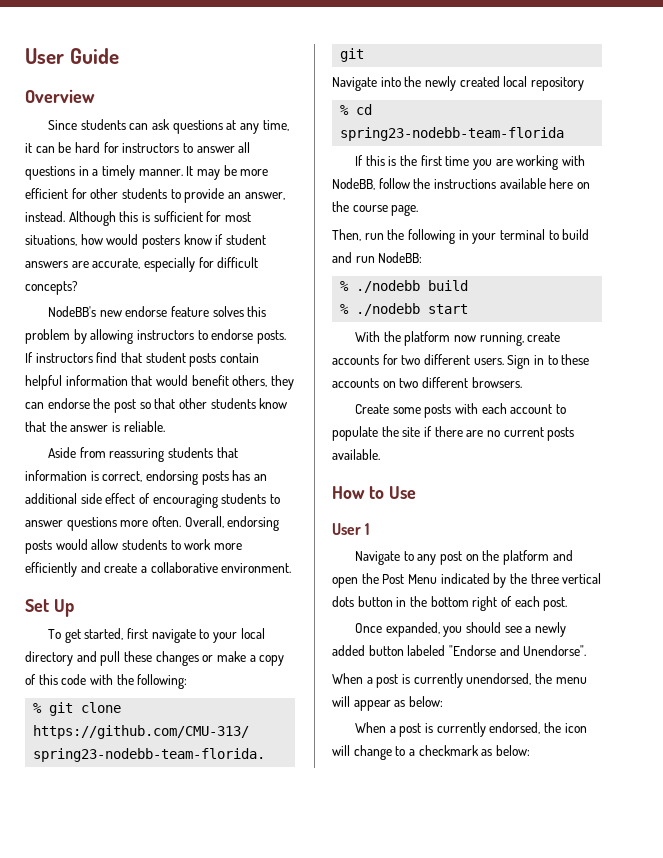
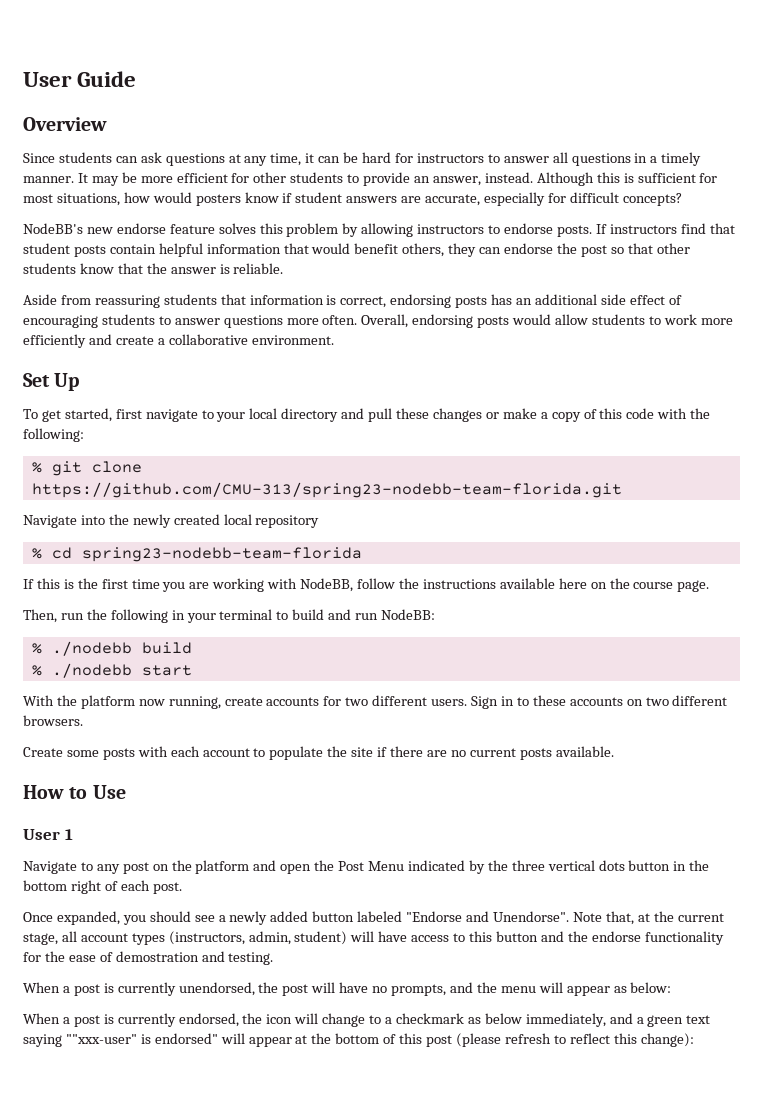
(587, 650) none -> [572,911,724,925] [23,931,724,945] [23,951,274,965] Note that, at the current stage, all account types (instructors, admin, student) will have access to this button and the endorse functionality for the ease of demostration and testing.
(552, 678) none -> [282,982,497,996] post will have no prompts, and the
[495,745,530,756] below: -> [484,1013,711,1027] [23,1033,694,1047] below immediately, and a green text saying ""xxx-user" is endorsed" will appear at the bottom of this post (please refresh to reflect this change):

